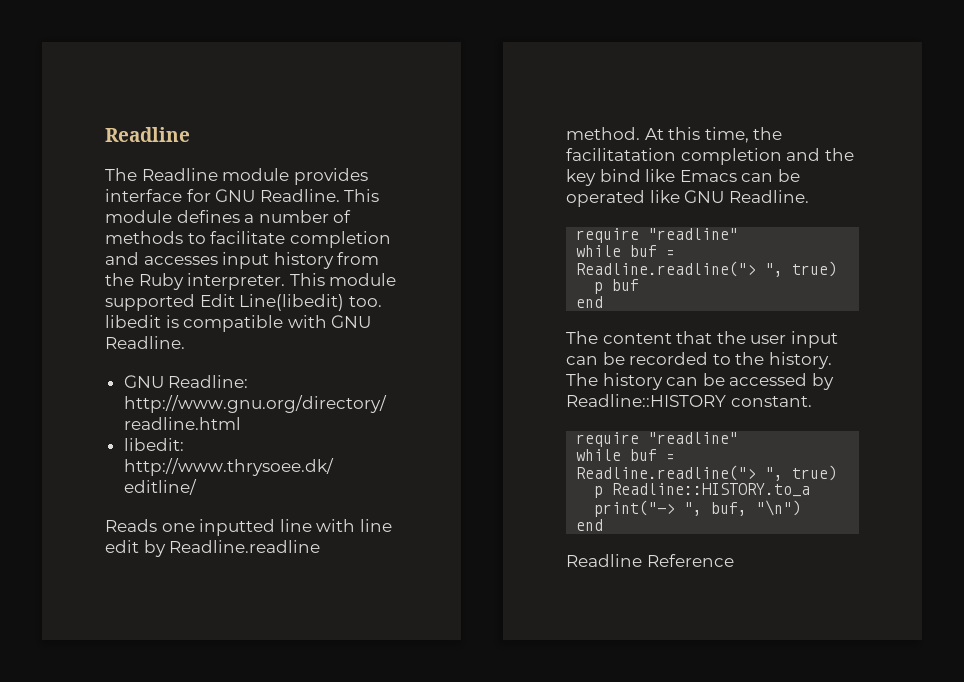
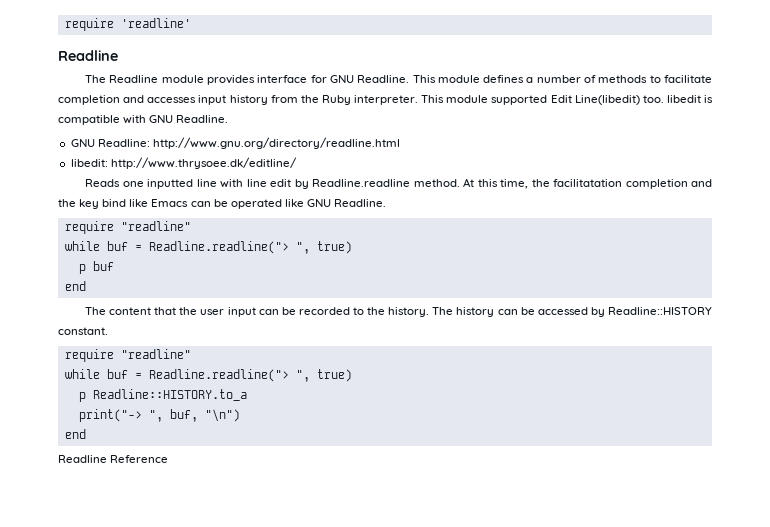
(105, 134) none -> [64,18,191,31] require 'readline' //

